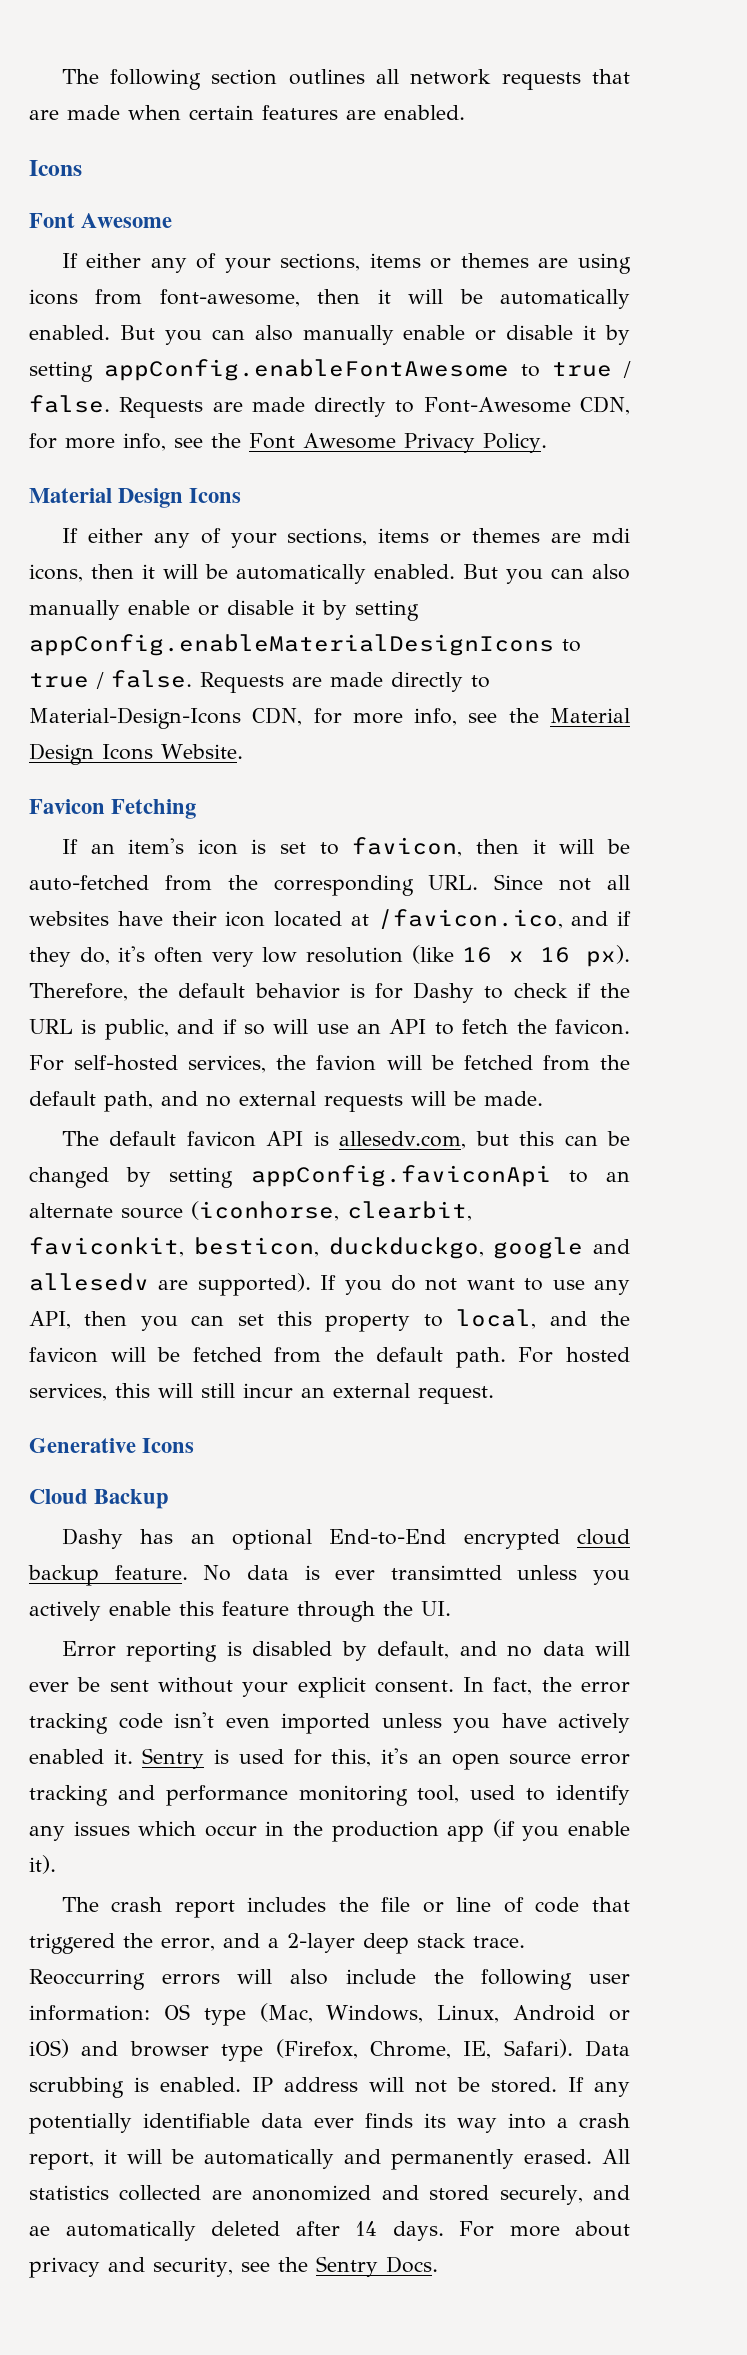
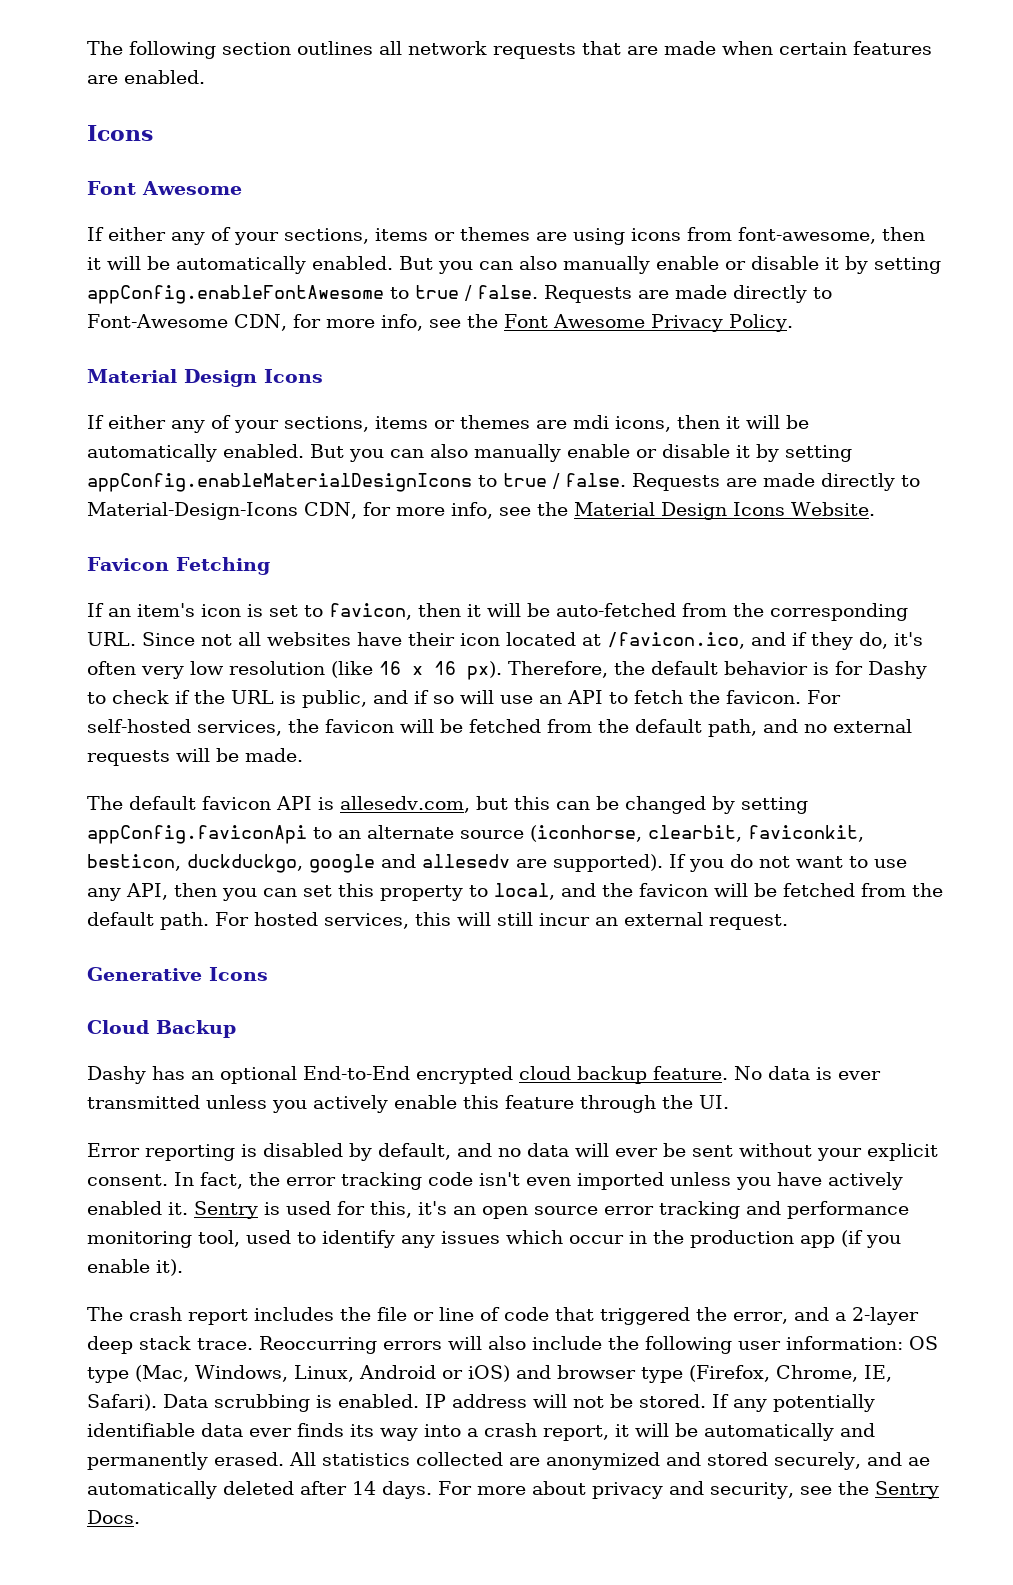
[316,1055,377,1071] favion -> [324,719,394,733] favicon
[390,1565,502,1580] transimtted -> [87,1095,200,1109] transmitted
[252,2185,372,2201] anonomized -> [546,1452,660,1470] anonymized

